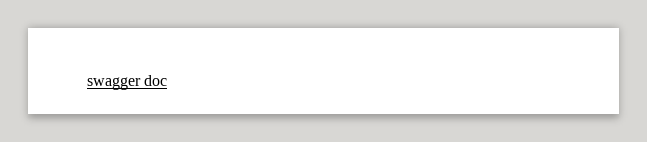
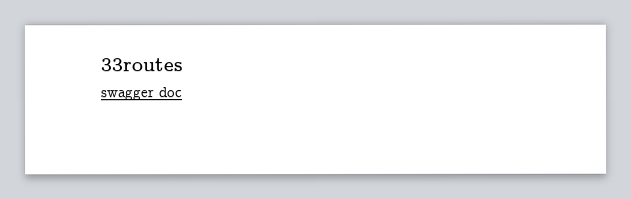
(87, 83) none -> [100,58,183,72] 33routes //

